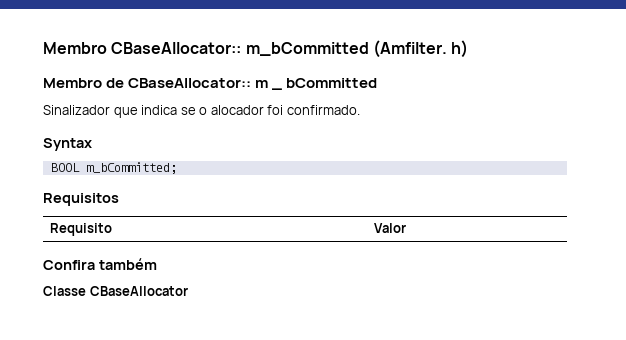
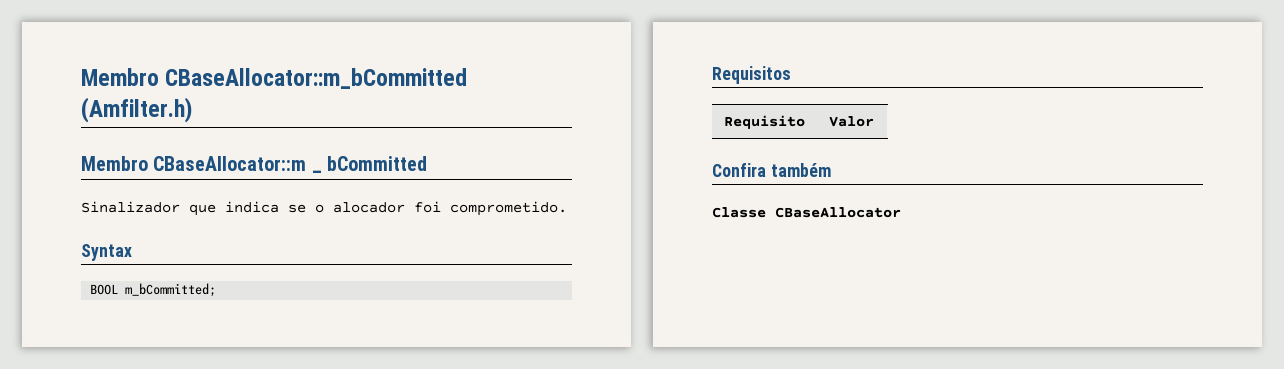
[43,40,469,58] [43,78,269,88] Membro CBaseAllocator:: m_bCommitted (Amfilter. h) // Membro de CBaseAllocator:: m -> [81,68,468,89] [81,97,192,123] [81,156,307,171] Membro CBaseAllocator::m_bCommitted (Amfilter.h) // Membro CBaseAllocator::m
[286,105,360,115] confirmado. -> [450,201,567,216] comprometido.

